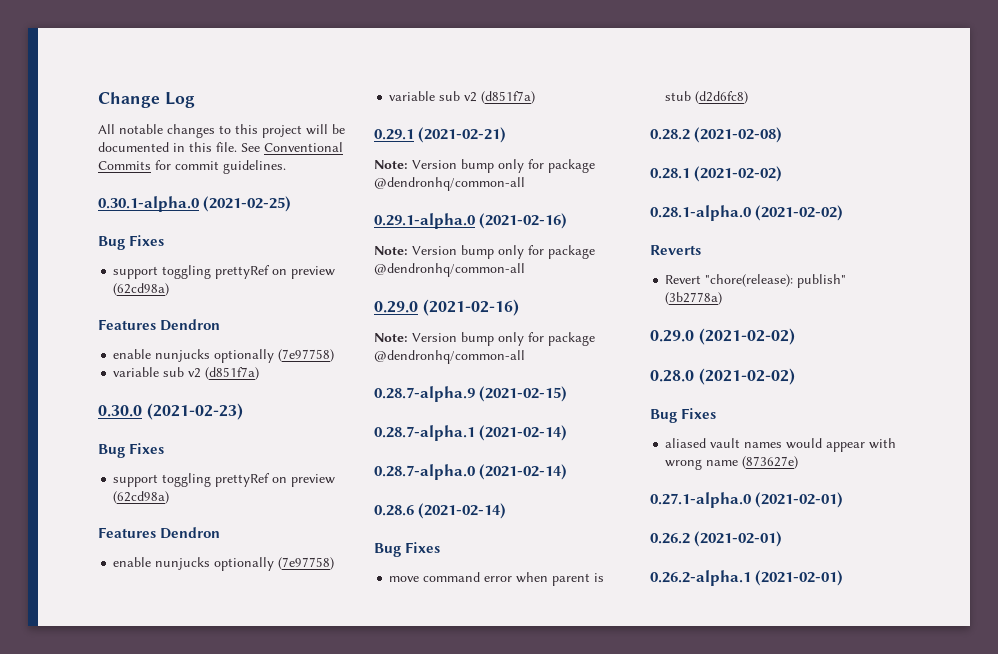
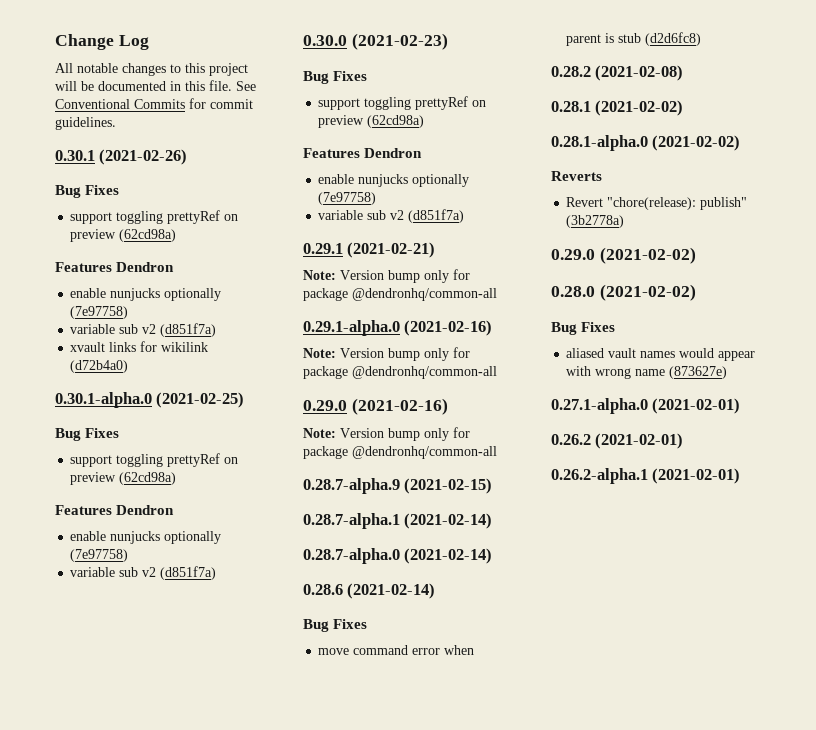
(286, 167) none -> [55,149,188,165] [55,185,120,198] [70,210,239,224] [70,229,177,242] [55,262,175,272] [70,288,222,301] [70,306,129,319] [70,323,217,337] [70,341,209,352] [70,360,129,373] // 0.30.1 (2021-02-26) // Bug Fixes // support toggling prettyRef on preview (62cd98a) // Features Dendron // enable nunjucks optionally (7e97758) // variable sub v2 (d851f7a) // xvault links for wikilink (d72b4a0)

